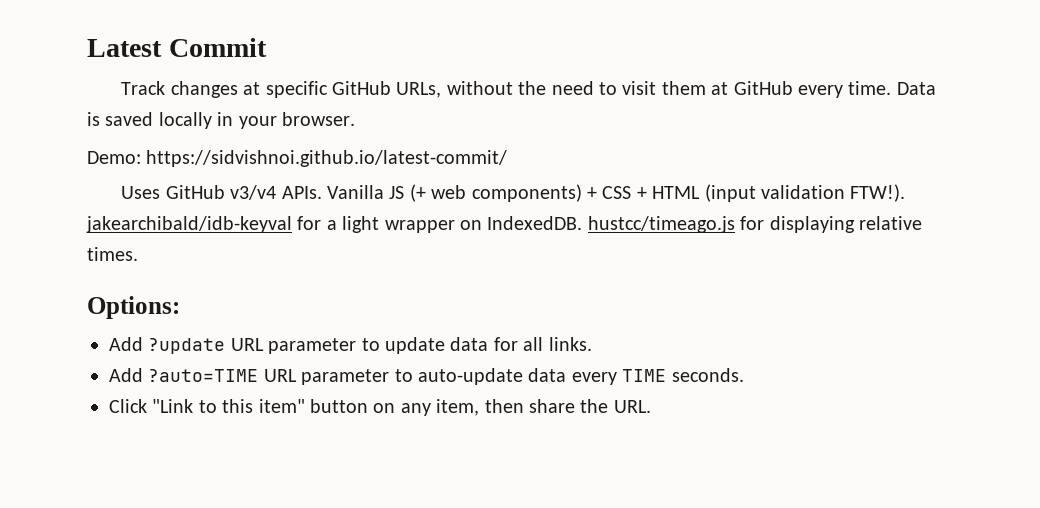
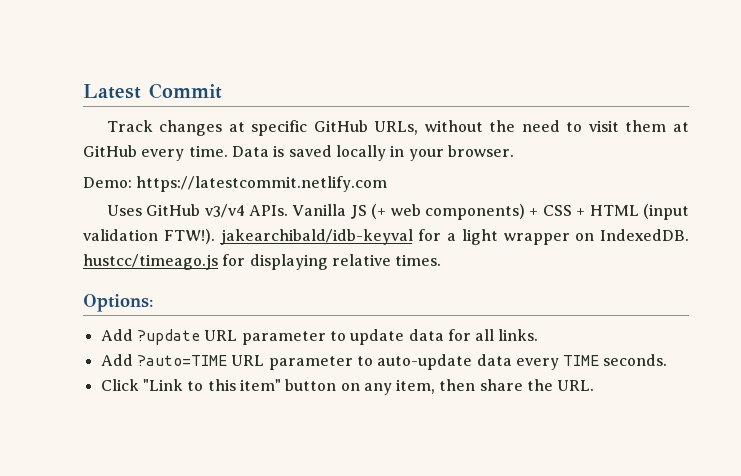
[146,150,508,167] https://sidvishnoi.github.io/latest-commit/ -> [136,176,388,192] https://latestcommit.netlify.com

